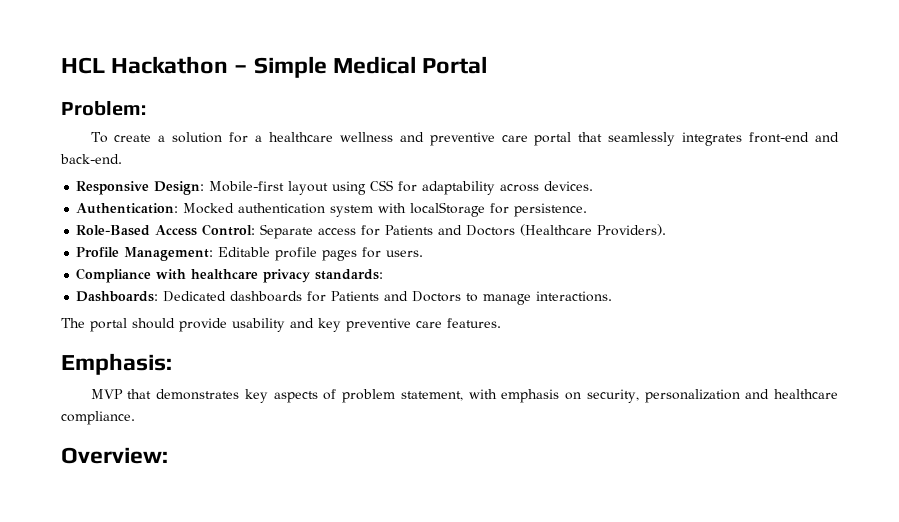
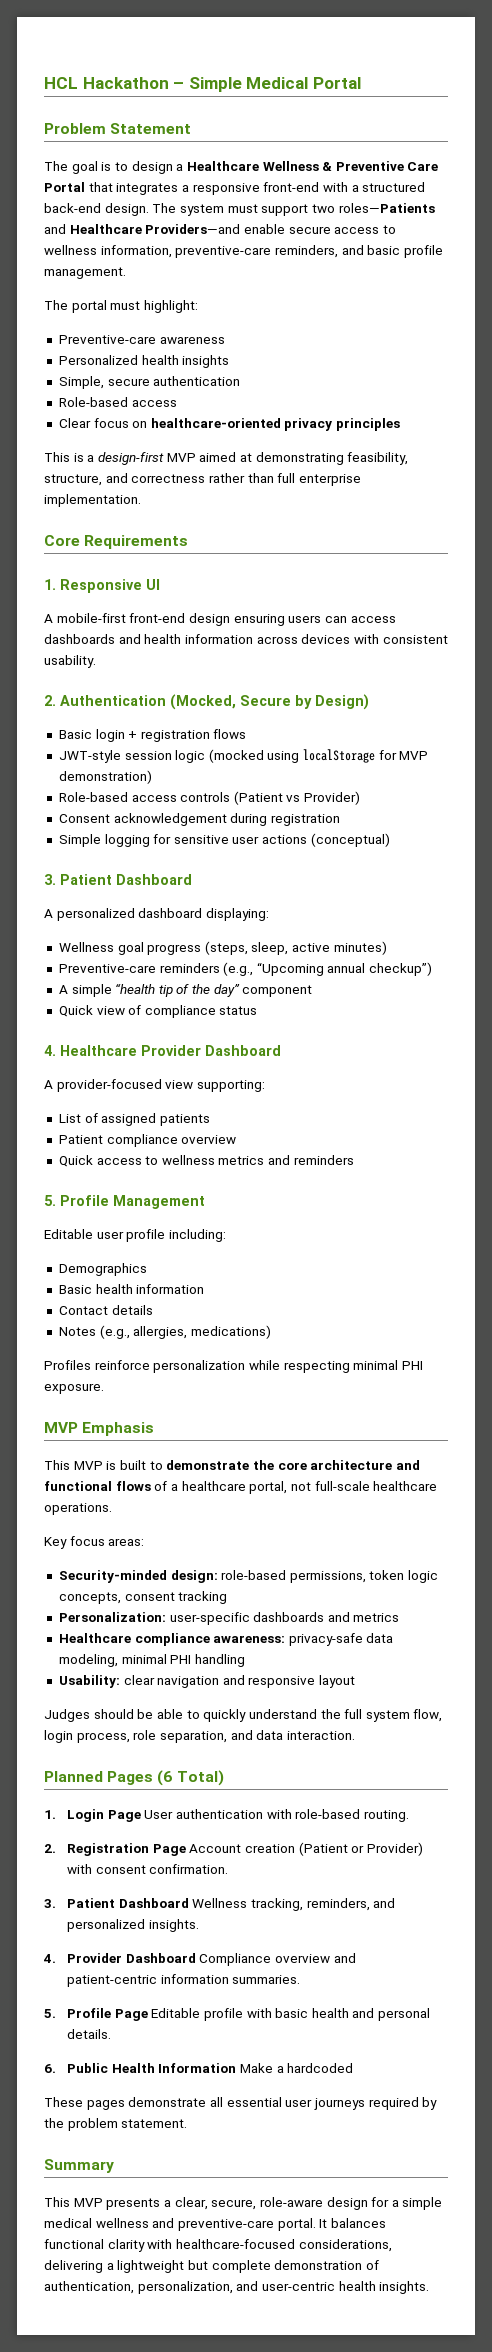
[61,101,146,116] [90,132,840,146] [60,154,122,164] [76,180,594,195] [76,202,588,217] [76,224,667,239] [76,247,424,261] [76,268,384,283] [76,291,613,305] [61,318,501,332] [61,353,172,375] [90,389,839,403] [61,411,135,425] [61,447,168,464] Problem: // To create a solution for a healthcare wellness and preventive care portal that seamlessly integrates front-end and back-end. // Responsive Design: Mobile-first layout using CSS for adaptability across devices. // Authentication: Mocked authentication system with localStorage for persistence. // Role-Based Access Control: Separate access for Patients and Doctors (Healthcare Providers). // Profile Management: Editable profile pages for users. // Compliance with healthcare privacy standards: // Dashboards: Dedicated dashboards for Patients and Doctors to manage interactions. // The portal should provide usability and key preventive care features. // Emphasis: // MVP that demonstrates key aspects of problem statement, with emphasis on security, personalization and healthcare compliance. // Overview: -> [44,123,192,134] [44,161,439,174] [44,182,426,195] [44,203,435,216] [44,224,396,234] [44,245,443,258] [44,267,126,279] [44,300,198,313] [58,335,225,344] [58,355,230,368] [58,376,241,389] [58,397,177,407] [58,418,401,431] [44,452,409,465] [44,473,361,486] [44,494,141,507] [44,535,189,549] [44,579,160,593] [44,613,396,626] [44,634,448,644] [44,655,96,668] [44,694,369,710] [58,729,247,742] [58,749,429,763] [58,770,152,784] [58,791,361,805] [58,813,340,826] [58,833,390,847] [44,874,192,885] [44,908,269,921] [58,941,387,955] [58,962,433,976] [58,983,313,997] [58,1005,258,1018] [44,1045,281,1056] [44,1079,265,1092] [58,1113,210,1126] [58,1134,237,1147] [58,1155,354,1167] [44,1195,205,1209] [44,1229,226,1242] [58,1263,147,1276] [58,1284,205,1294] [58,1305,153,1315] [58,1325,271,1339] [44,1360,423,1373] [44,1383,104,1394] [44,1422,155,1436] [44,1460,420,1470] [44,1481,438,1494] [44,1503,112,1515] [44,1536,145,1549] [58,1570,439,1583] [58,1591,228,1604] [58,1612,400,1625] [58,1633,394,1646] [58,1654,245,1667] [58,1675,356,1688] [44,1709,443,1722] [44,1730,355,1743] [44,1770,224,1786] [44,1809,409,1822] [44,1842,423,1856] [66,1864,229,1874] [44,1898,396,1911] [66,1919,199,1932] [43,1953,356,1966] [66,1974,301,1987] [44,2008,431,2021] [66,2029,111,2039] [44,2063,354,2073] [44,2097,438,2110] [44,2118,188,2131] [44,2159,114,2173] [44,2197,443,2210] [44,2218,386,2231] [44,2239,392,2252] [44,2260,379,2273] [44,2281,430,2294] Problem Statement // The goal is to design a Healthcare Wellness & Preventive Care Portal that integrates a responsive front-end with a structured back-end design. The system must support two roles—Patients and Healthcare Providers—and enable secure access to wellness information, preventive-care reminders, and basic profile management. // The portal must highlight: // Preventive-care awareness // Personalized health insights // Simple, secure authentication // Role-based access // Clear focus on healthcare-oriented privacy principles // This is a design-first MVP aimed at demonstrating feasibility, structure, and correctness rather than full enterprise implementation. // Core Requirements // 1. Responsive UI // A mobile-first front-end design ensuring users can access dashboards and health information across devices with consistent usability. // 2. Authentication (Mocked, Secure by Design) // Basic login + registration flows // JWT-style session logic (mocked using localStorage for MVP demonstration) // Role-based access controls (Patient vs Provider) // Consent acknowledgement during registration // Simple logging for sensitive user actions (conceptual) // 3. Patient Dashboard // A personalized dashboard displaying: // Wellness goal progress (steps, sleep, active minutes) // Preventive-care reminders (e.g., “Upcoming annual checkup”) // A simple “health tip of the day” component // Quick view of compliance status // 4. Healthcare Provider Dashboard // A provider-focused view supporting: // List of assigned patients // Patient compliance overview // Quick access to wellness metrics and reminders // 5. Profile Management // Editable user profile including: // Demographics // Basic health information // Contact details // Notes (e.g., allergies, medications) // Profiles reinforce personalization while respecting minimal PHI exposure. // MVP Emphasis // This MVP is built to demonstrate the core architecture and functional flows of a healthcare portal, not full-scale healthcare operations. // Key focus areas: // Security-minded design: role-based permissions, token logic concepts, consent tracking // Personalization: user-specific dashboards and metrics // Healthcare compliance awareness: privacy-safe data modeling, minimal PHI handling // Usability: clear navigation and responsive layout // Judges should be able to quickly understand the full system flow, login process, role separation, and data interaction. // Planned Pages (6 Total) // 1. Login Page User authentication with role-based routing. // 2. Registration Page Account creation (Patient or Provider) with consent confirmation. // 3. Patient Dashboard Wellness tracking, reminders, and personalized insights. // 4. Provider Dashboard Compliance overview and patient-centric information summaries. // 5. Profile Page Editable profile with basic health and personal details. // 6. Public Health Information Make a hardcoded // These pages demonstrate all essential user journeys required by the problem statement. // Summary // This MVP presents a clear, secure, role-aware design for a simple medical wellness and preventive-care portal. It balances functional clarity with healthcare-focused considerations, delivering a lightweight but complete demonstration of authentication, personalization, and user-centric health insights.

